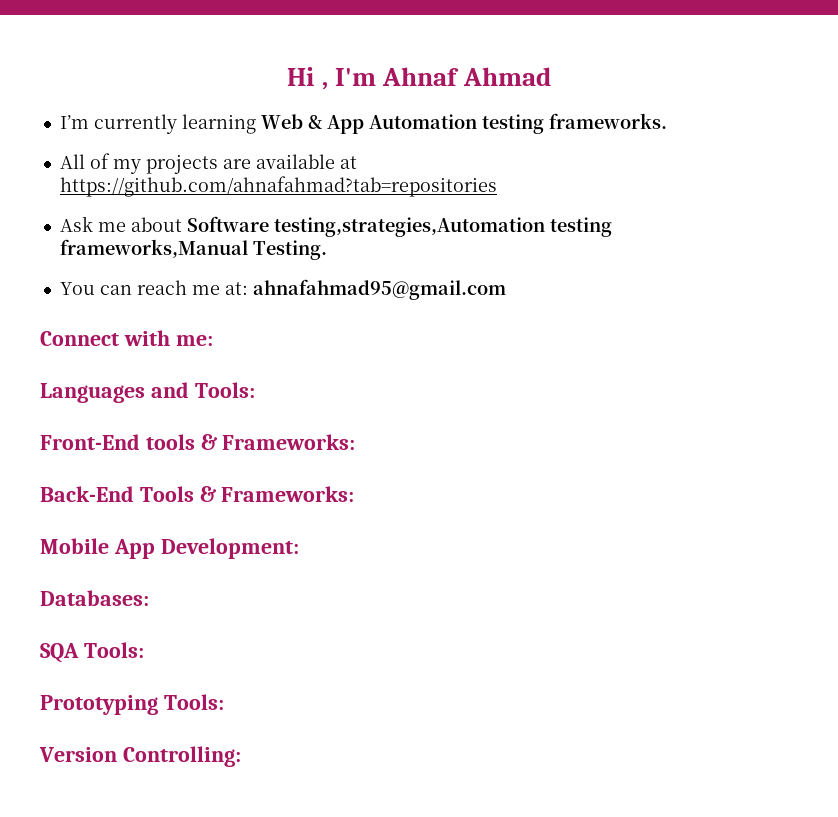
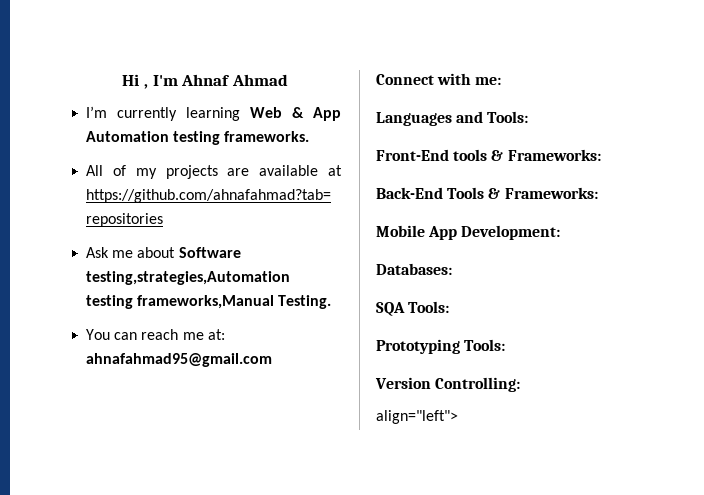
(241, 756) none -> [376,410,458,424] // align="left">

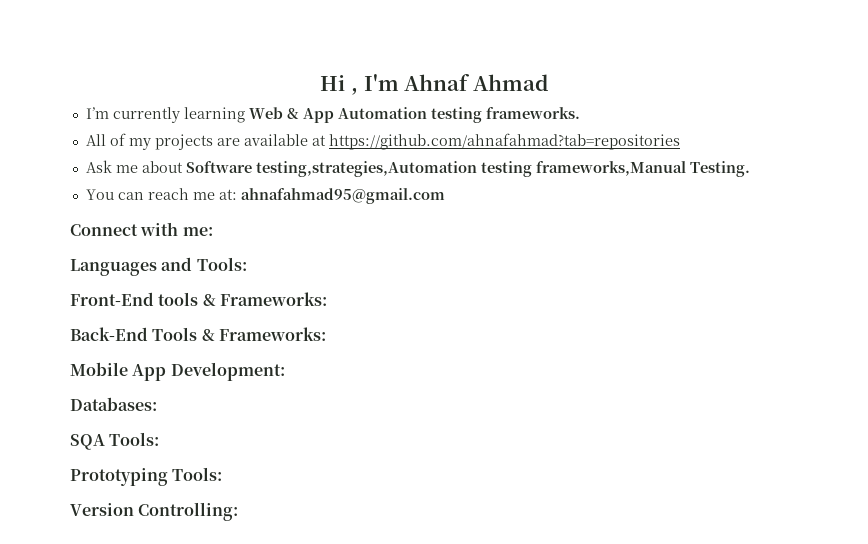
[376,410,458,424] // align="left"> -> (239, 511) none

